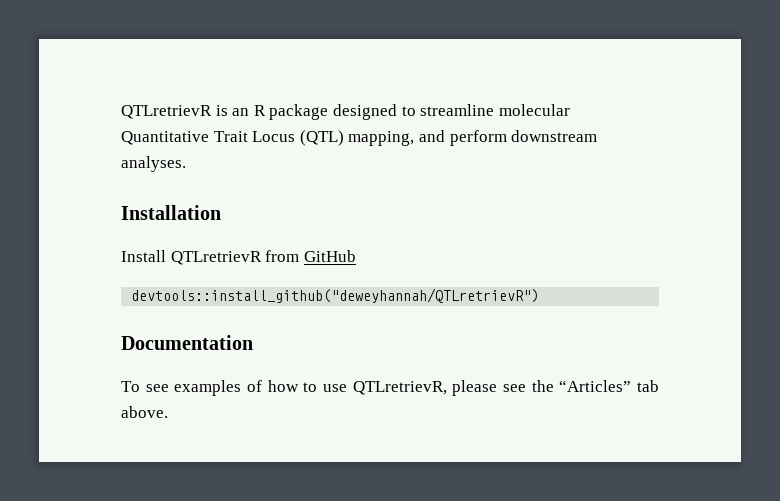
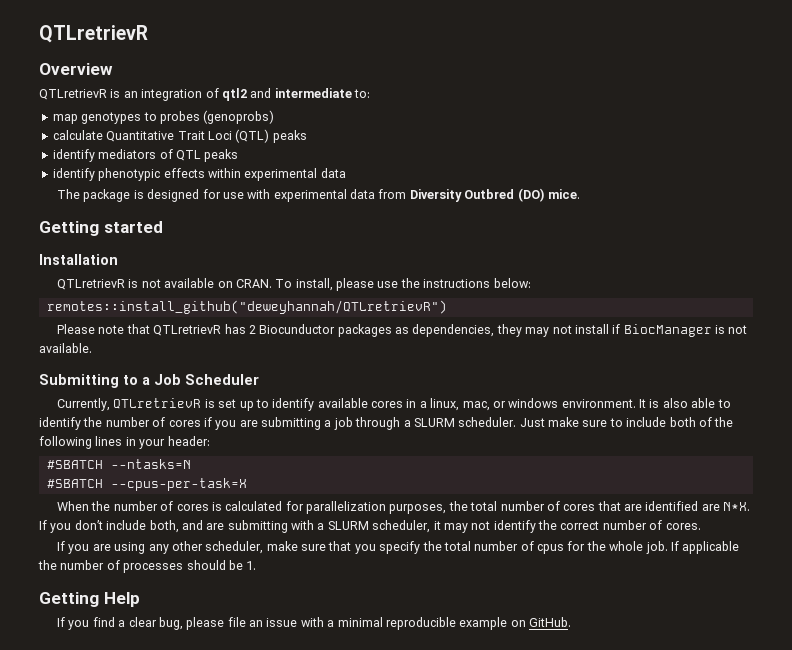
[121,104,570,120] [121,130,598,146] [121,156,186,172] [121,205,221,220] [121,250,356,265] [131,288,540,303] [121,335,253,350] [121,380,659,396] [121,406,168,418] QTLretrievR is an R package designed to streamline molecular Quantitative Trait Locus (QTL) mapping, and perform downstream analyses. // Installation // Install QTLretrievR from GitHub // devtools::install_github("deweyhannah/QTLretrievR") // Documentation // To see examples of how to use QTLretrievR, please see the “Articles” tab above. -> [39,25,148,43] [39,63,113,75] [39,88,370,101] [52,110,275,124] [52,129,307,143] [52,149,239,162] [52,168,346,181] [57,188,580,202] [39,221,163,236] [39,254,118,265] [57,278,531,291] [46,300,447,314] [57,324,748,337] [39,343,92,353] [39,374,259,388] [57,398,731,411] [39,417,734,430] [39,436,210,449] [46,459,191,469] [46,478,247,491] [57,501,751,514] [39,520,701,533] [57,541,740,554] [38,560,257,573] [39,592,140,607] [57,617,572,630] QTLretrievR // Overview // QTLretrievR is an integration of qtl2 and intermediate to: // map genotypes to probes (genoprobs) // calculate Quantitative Trait Loci (QTL) peaks // identify mediators of QTL peaks // identify phenotypic effects within experimental data // The package is designed for use with experimental data from Diversity Outbred (DO) mice. // Getting started // Installation // QTLretrievR is not available on CRAN. To install, please use the instructions below: // remotes::install_github("deweyhannah/QTLretrievR") // Please note that QTLretrievR has 2 Biocunductor packages as dependencies, they may not install if BiocManager is not available. // Submitting to a Job Scheduler // Currently, QTLretrievR is set up to identify available cores in a linux, mac, or windows environment. It is also able to identify the number of cores if you are submitting a job through a SLURM scheduler. Just make sure to include both of the following lines in your header: // #SBATCH --ntasks=N // #SBATCH --cpus-per-task=X // When the number of cores is calculated for parallelization purposes, the total number of cores that are identified are N*X. If you don’t include both, and are submitting with a SLURM scheduler, it may not identify the correct number of cores. // If you are using any other scheduler, make sure that you specify the total number of cpus for the whole job. If applicable the number of processes should be 1. // Getting Help // If you find a clear bug, please file an issue with a minimal reproducible example on GitHub.

